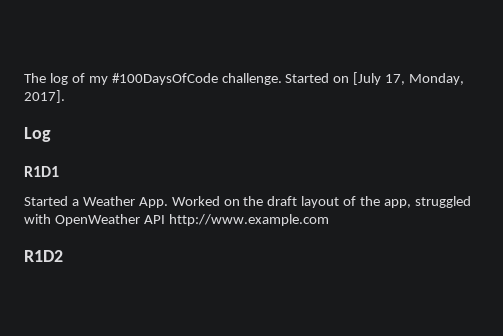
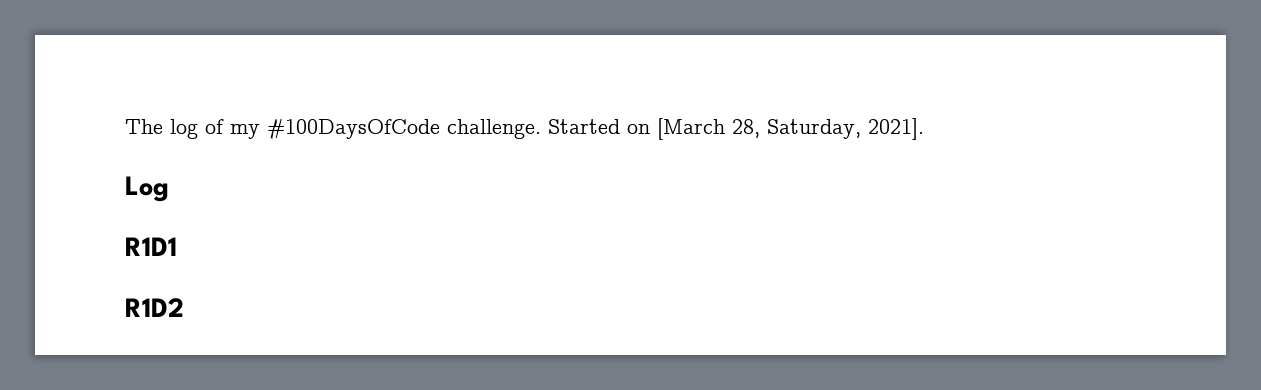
[353,72,465,85] [24,90,65,103] [24,127,51,142] [24,166,59,177] [24,196,471,208] [24,214,329,226] [July 17, Monday, 2017]. // Log // R1D1 // Started a Weather App. Worked on the draft layout of the app, struggled with OpenWeather API http://www.example.com -> [657,118,924,140] [125,176,169,202] [125,237,177,256] [March 28, Saturday, 2021]. // Log // R1D1

